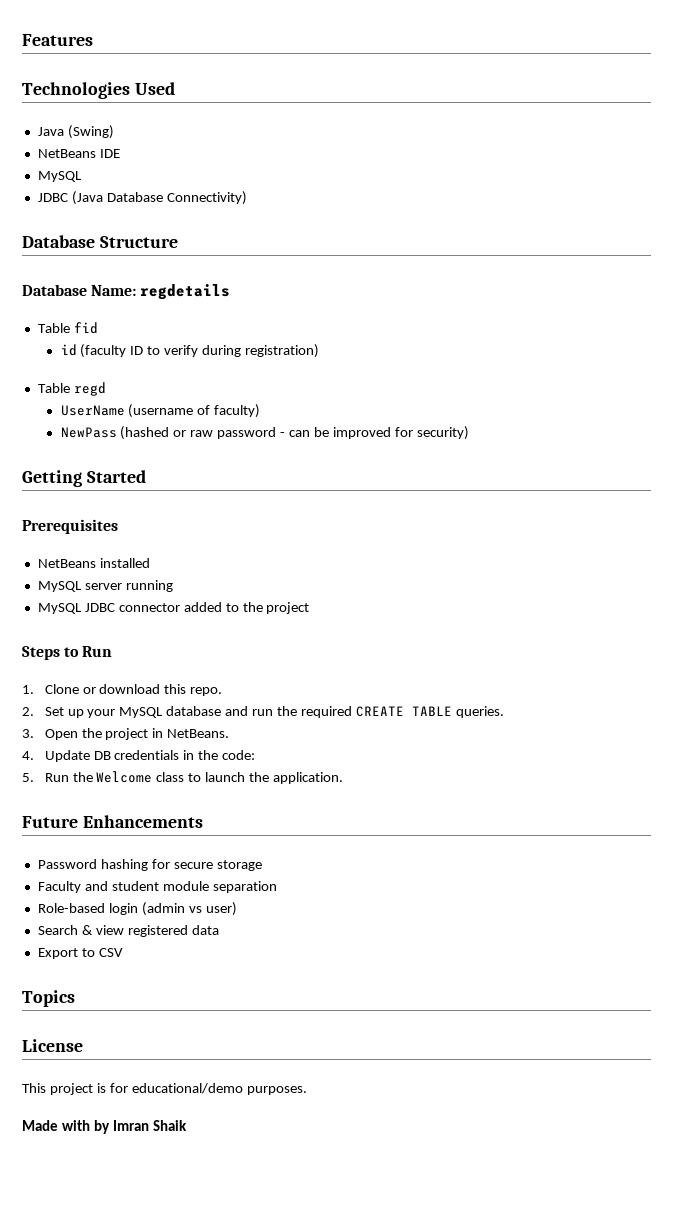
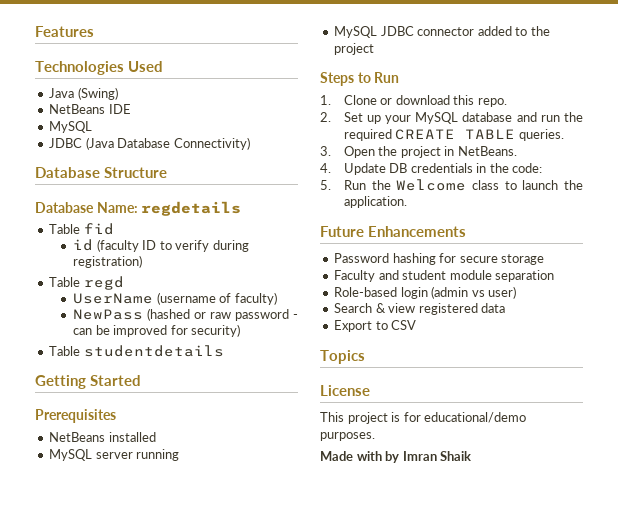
(469, 433) none -> [49,345,224,357] // Table studentdetails

